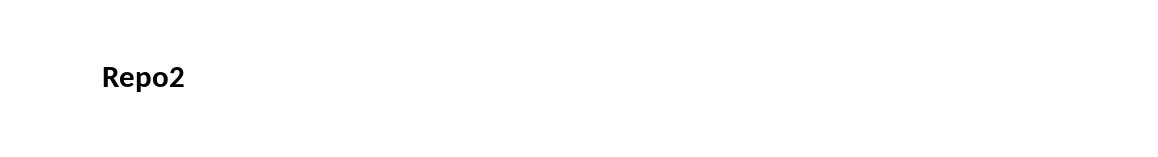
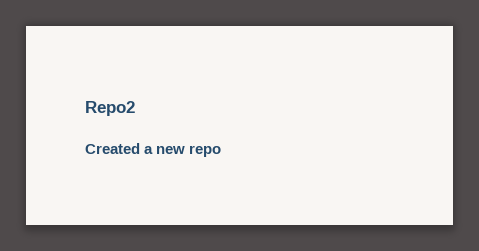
(185, 79) none -> [85,143,222,157] // Created a new repo

